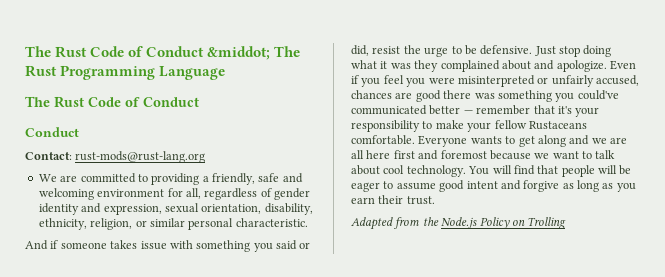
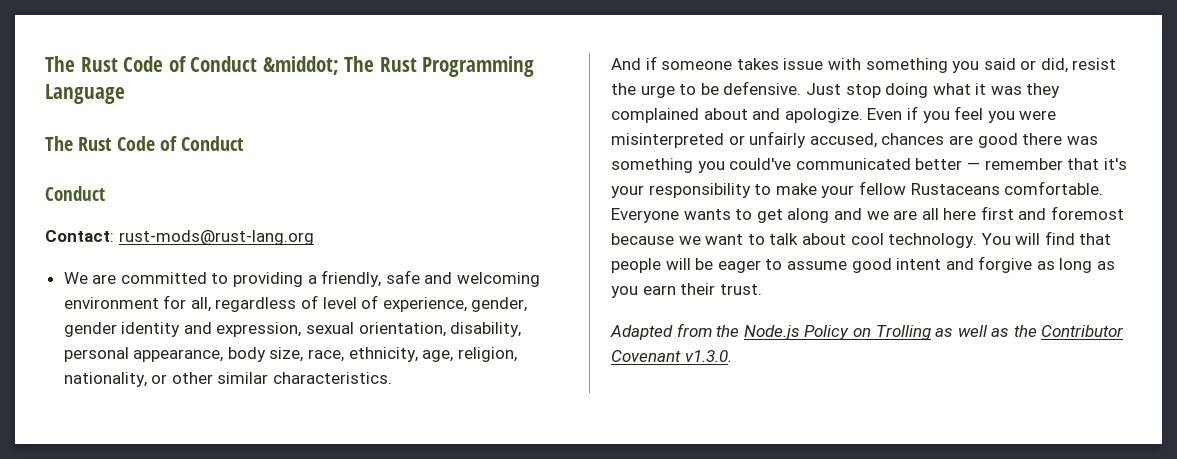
(272, 192) none -> [322,295,528,312] level of experience, gender,
[38,218,308,230] ethnicity, religion, or similar personal characteristic. -> [63,347,517,362] [63,372,393,387] personal appearance, body size, race, ethnicity, age, religion, nationality, or other similar characteristics.
(567, 223) none -> [935,325,1124,337] [611,350,732,362] as well as the Contributor Covenant v1.3.0.

